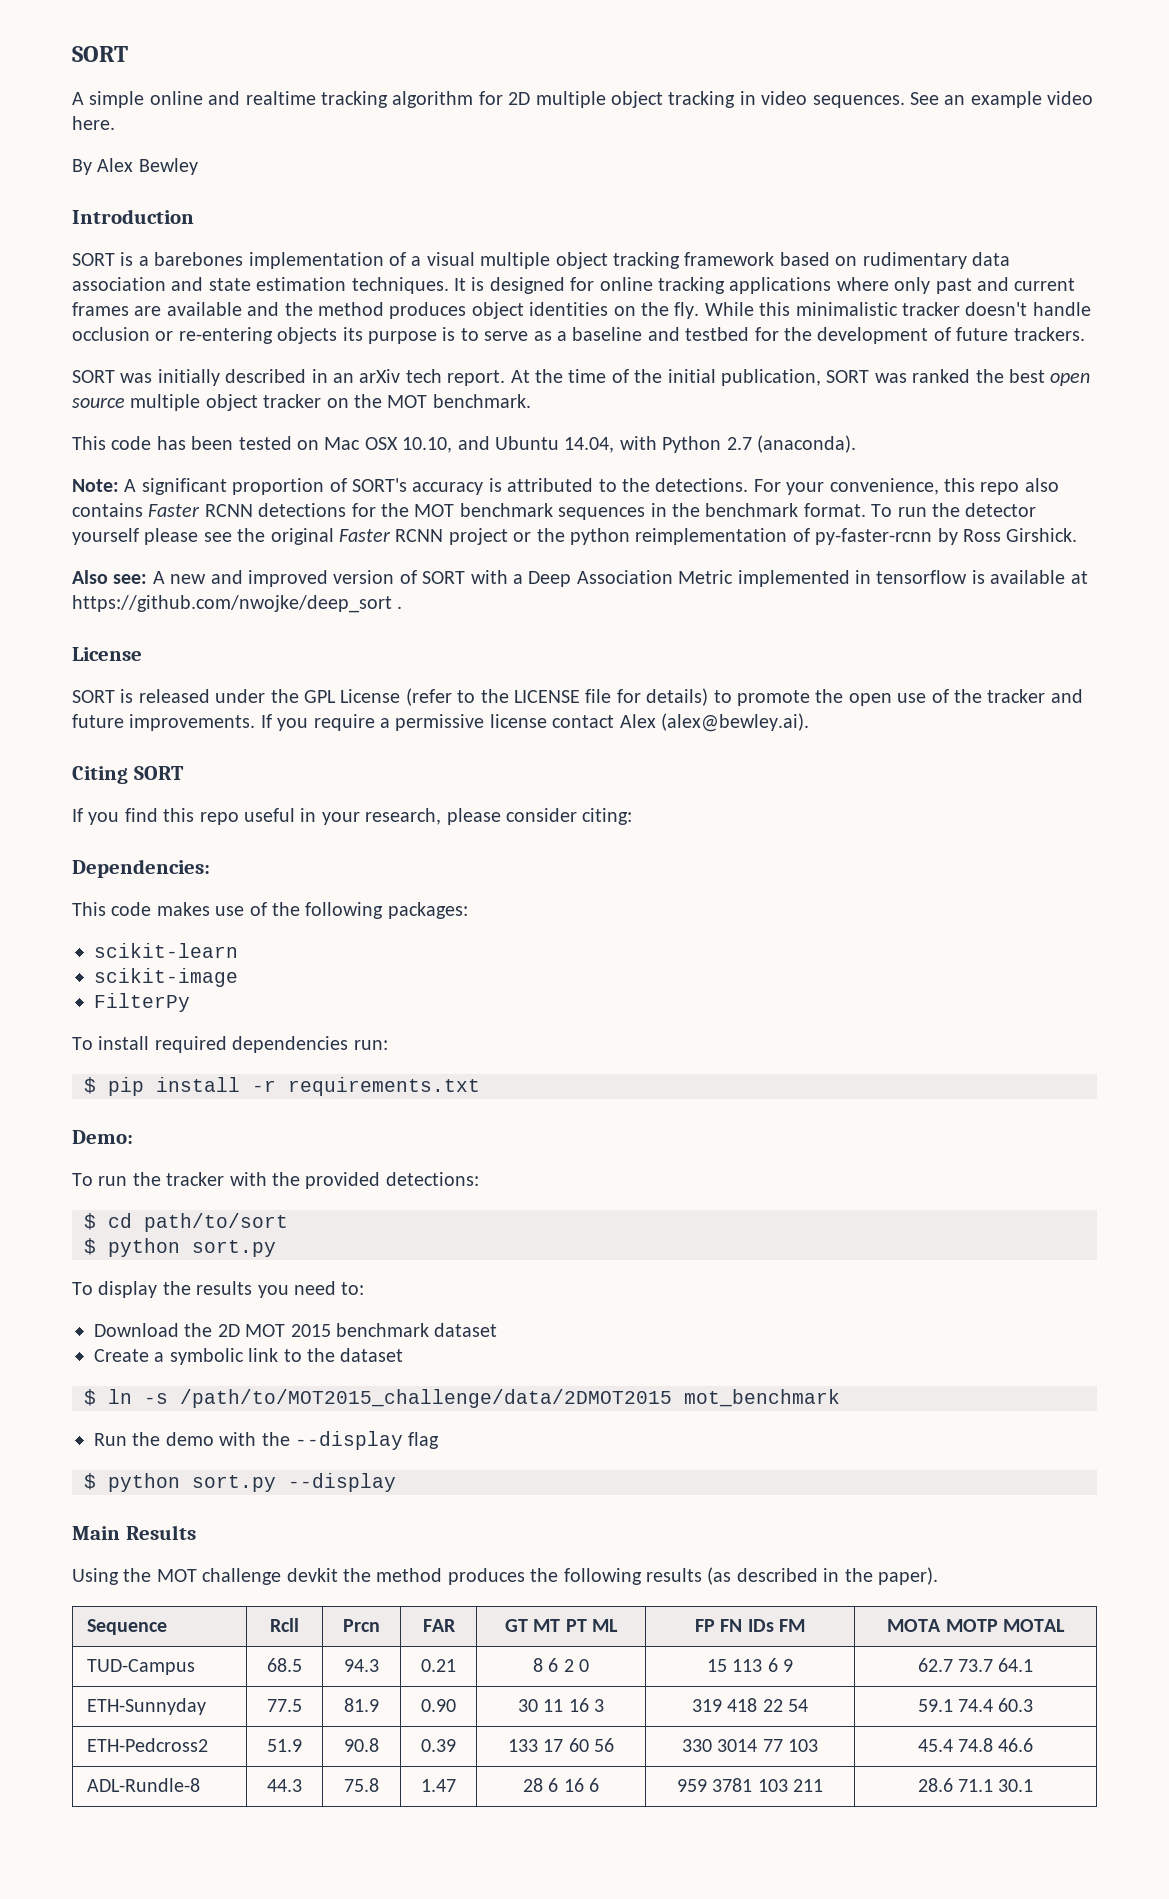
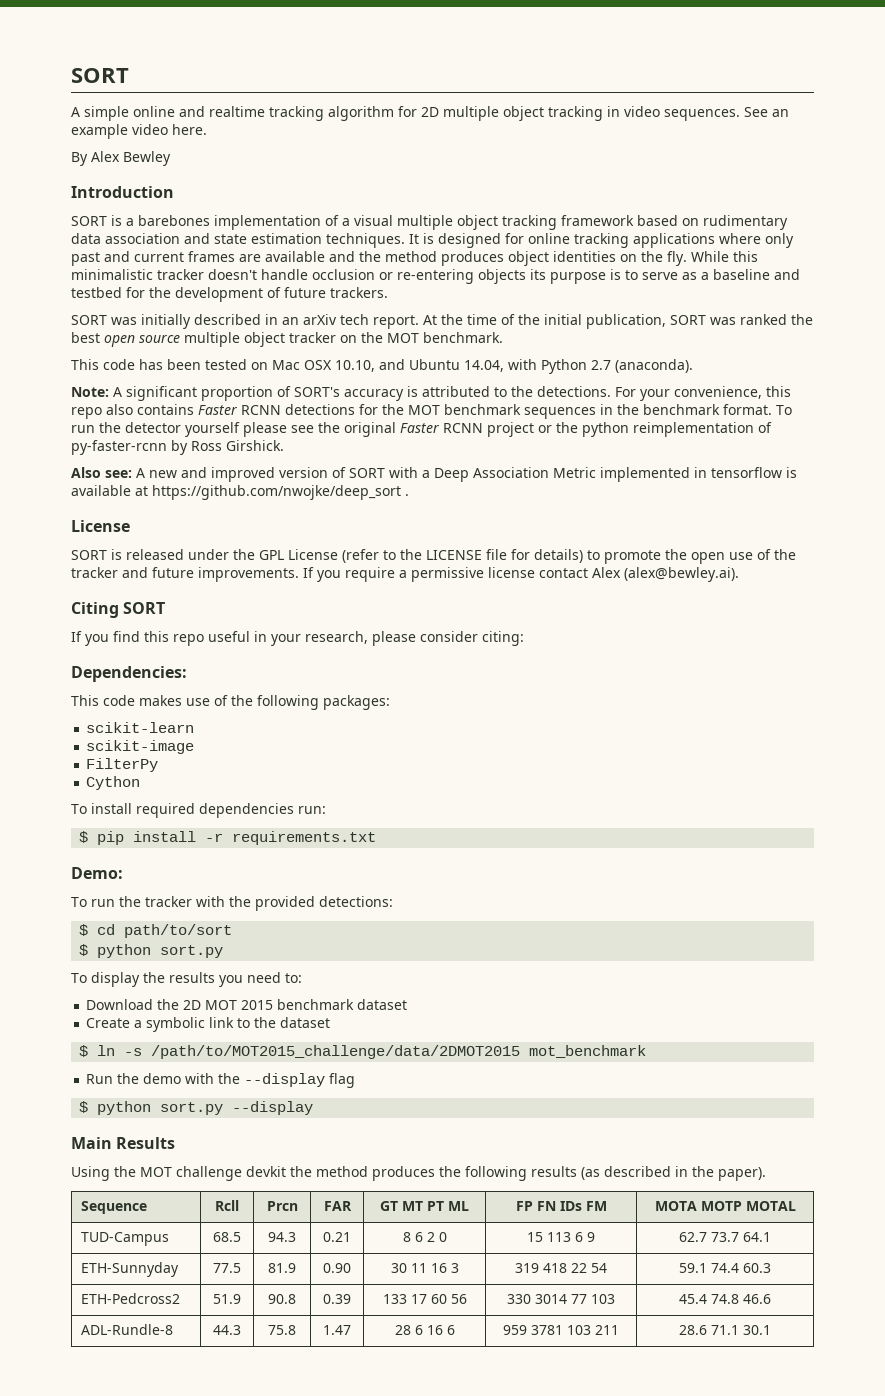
(190, 1002) none -> [86,776,141,790] // Cython

